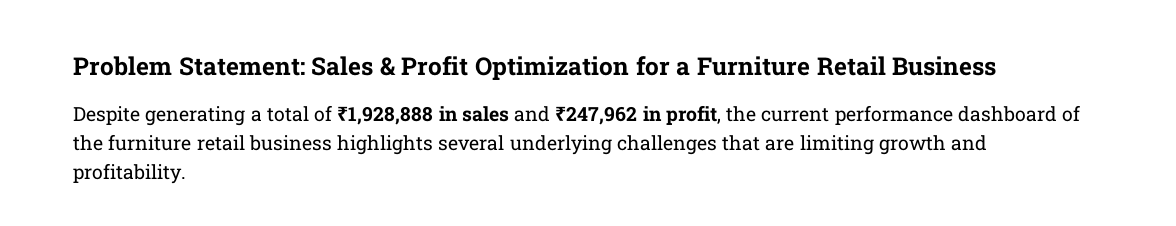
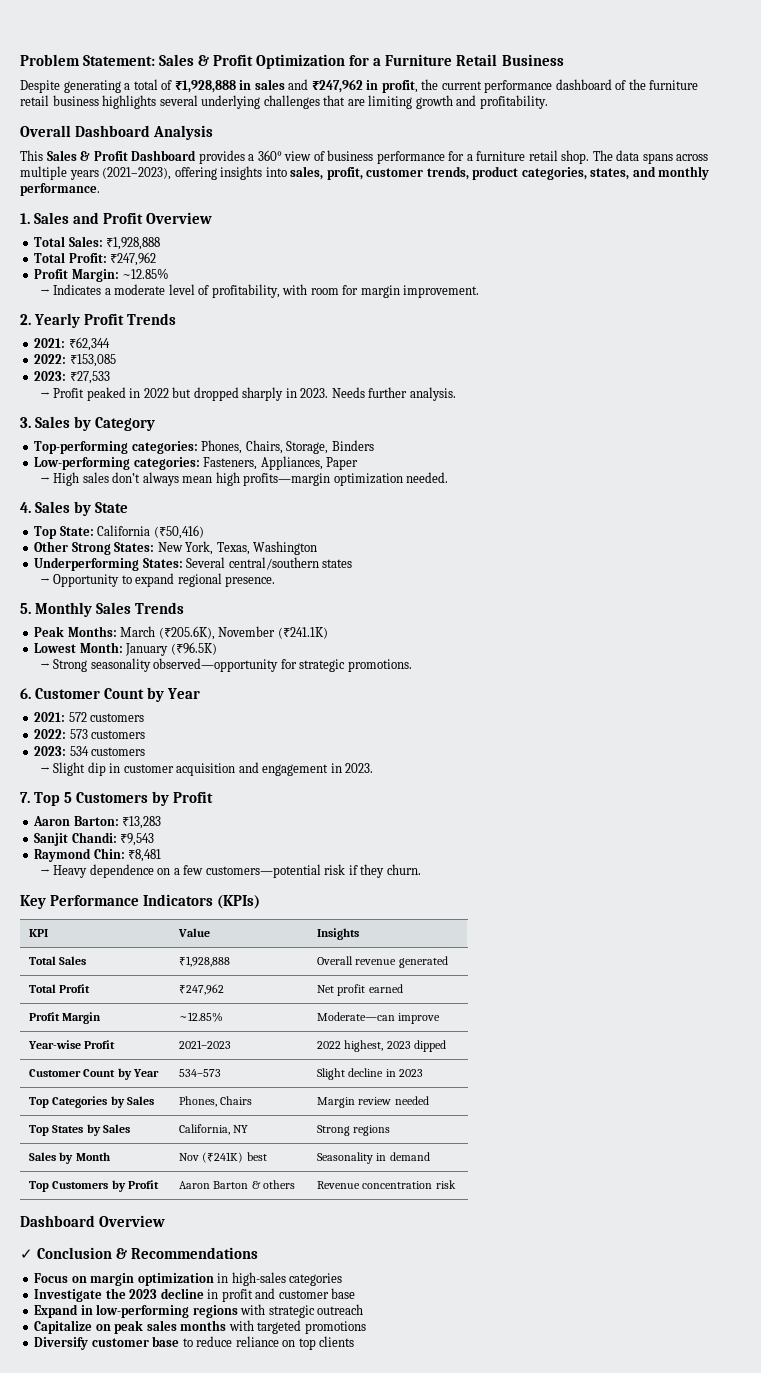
(186, 173) none -> [20,125,214,140] [20,150,709,164] [20,166,710,180] [20,183,100,196] [20,212,212,224] [34,236,161,250] [34,252,157,266] [34,268,170,282] [39,284,480,298] [20,313,176,328] [34,337,110,351] [34,354,116,367] [34,371,110,384] [39,387,456,401] [20,416,155,431] [34,440,374,454] [34,456,359,470] [39,472,449,486] [20,501,128,516] [34,525,204,539] [34,541,318,555] [34,557,353,571] [39,573,276,587] [20,602,184,617] [34,626,328,640] [34,642,217,656] [39,658,412,672] [20,687,200,702] [34,712,145,722] [34,729,146,739] [34,746,146,756] [39,762,374,776] [20,791,213,806] [33,816,162,829] [34,832,155,846] [34,848,162,862] [39,864,421,878] [20,894,261,909] [29,929,49,937] [178,928,211,937] [317,928,360,940] [29,956,87,965] [179,956,231,967] [317,956,448,968] [29,984,91,993] [179,984,225,995] [317,984,403,996] [29,1012,102,1024] [179,1012,224,1022] [317,1012,441,1024] [28,1040,116,1049] [179,1040,232,1049] [317,1040,446,1052] [29,1068,159,1080] [179,1069,222,1077] [317,1068,423,1080] [29,1096,154,1108] [179,1096,253,1107] [317,1096,429,1108] [29,1124,130,1136] [179,1124,249,1135] [317,1125,391,1136] [29,1152,110,1164] [179,1152,267,1163] [317,1152,430,1164] [29,1180,159,1192] [179,1180,295,1189] [317,1180,456,1189] [20,1215,166,1227] [20,1247,259,1259] [34,1272,343,1286] [34,1288,356,1302] [34,1304,364,1318] [34,1320,366,1334] [34,1336,355,1350] // Overall Dashboard Analysis // This Sales & Profit Dashboard provides a 360° view of business performance for a furniture retail shop. The data spans across multiple years (2021–2023), offering insights into sales, profit, customer trends, product categories, states, and monthly performance. // 1. Sales and Profit Overview // Total Sales: ₹1,928,888 // Total Profit: ₹247,962 // Profit Margin: ~12.85% // → Indicates a moderate level of profitability, with room for margin improvement. // 2. Yearly Profit Trends // 2021: ₹62,344 // 2022: ₹153,085 // 2023: ₹27,533 // → Profit peaked in 2022 but dropped sharply in 2023. Needs further analysis. // 3. Sales by Category // Top-performing categories: Phones, Chairs, Storage, Binders // Low-performing categories: Fasteners, Appliances, Paper // → High sales don’t always mean high profits—margin optimization needed. // 4. Sales by State // Top State: California (₹50,416) // Other Strong States: New York, Texas, Washington // Underperforming States: Several central/southern states // → Opportunity to expand regional presence. // 5. Monthly Sales Trends // Peak Months: March (₹205.6K), November (₹241.1K) // Lowest Month: January (₹96.5K) // → Strong seasonality observed—opportunity for strategic promotions. // 6. Customer Count by Year // 2021: 572 customers // 2022: 573 customers // 2023: 534 customers // → Slight dip in customer acquisition and engagement in 2023. // 7. Top 5 Customers by Profit // Aaron Barton: ₹13,283 // Sanjit Chandi: ₹9,543 // Raymond Chin: ₹8,481 // → Heavy dependence on a few customers—potential risk if they churn. // Key Performance Indicators (KPIs) // KPI | Value | Insights // Total Sales | ₹1,928,888 | Overall revenue generated // Total Profit | ₹247,962 | Net profit earned // Profit Margin | ~12.85% | Moderate—can improve // Year-wise Profit | 2021–2023 | 2022 highest, 2023 dipped // Customer Count by Year | 534–573 | Slight decline in 2023 // Top Categories by Sales | Phones, Chairs | Margin review needed // Top States by Sales | California, NY | Strong regions // Sales by Month | Nov (₹241K) best | Seasonality in demand // Top Customers by Profit | Aaron Barton & others | Revenue concentration risk // Dashboard Overview // ✓ Conclusion & Recommendations // Focus on margin optimization in high-sales categories // Investigate the 2023 decline in profit and customer base // Expand in low-performing regions with strategic outreach // Capitalize on peak sales months with targeted promotions // Diversify customer base to reduce reliance on top clients

